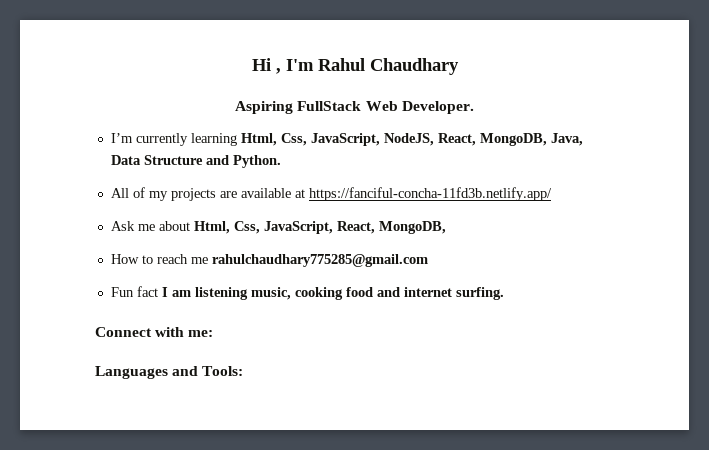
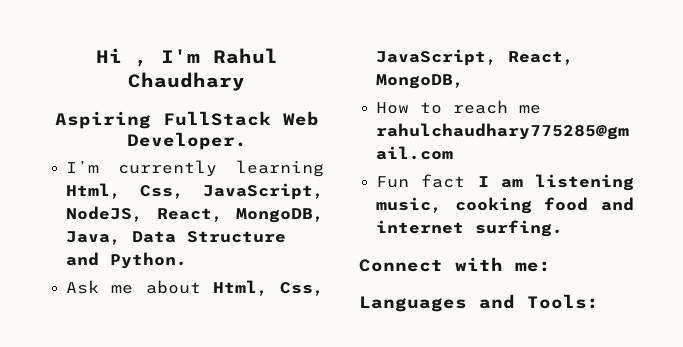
[110,187,552,201] // All of my projects are available at https://fanciful-concha-11fd3b.netlify.app/ -> (188, 260) none

